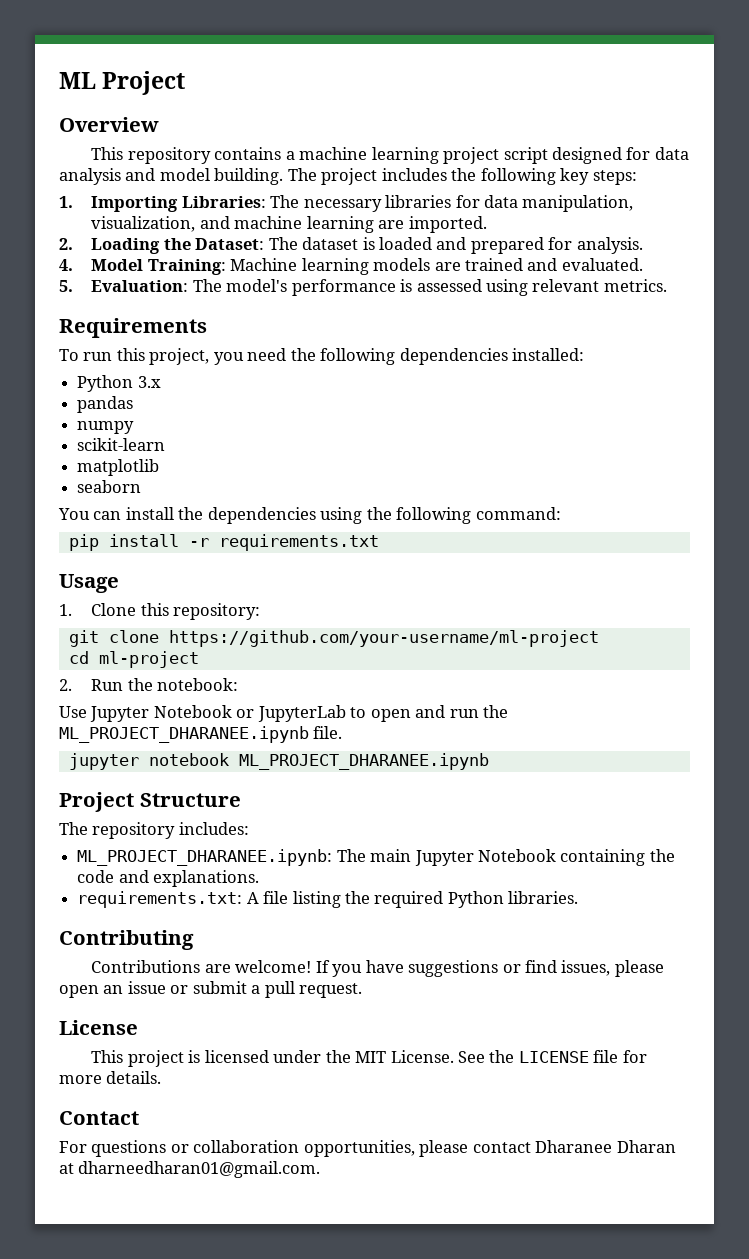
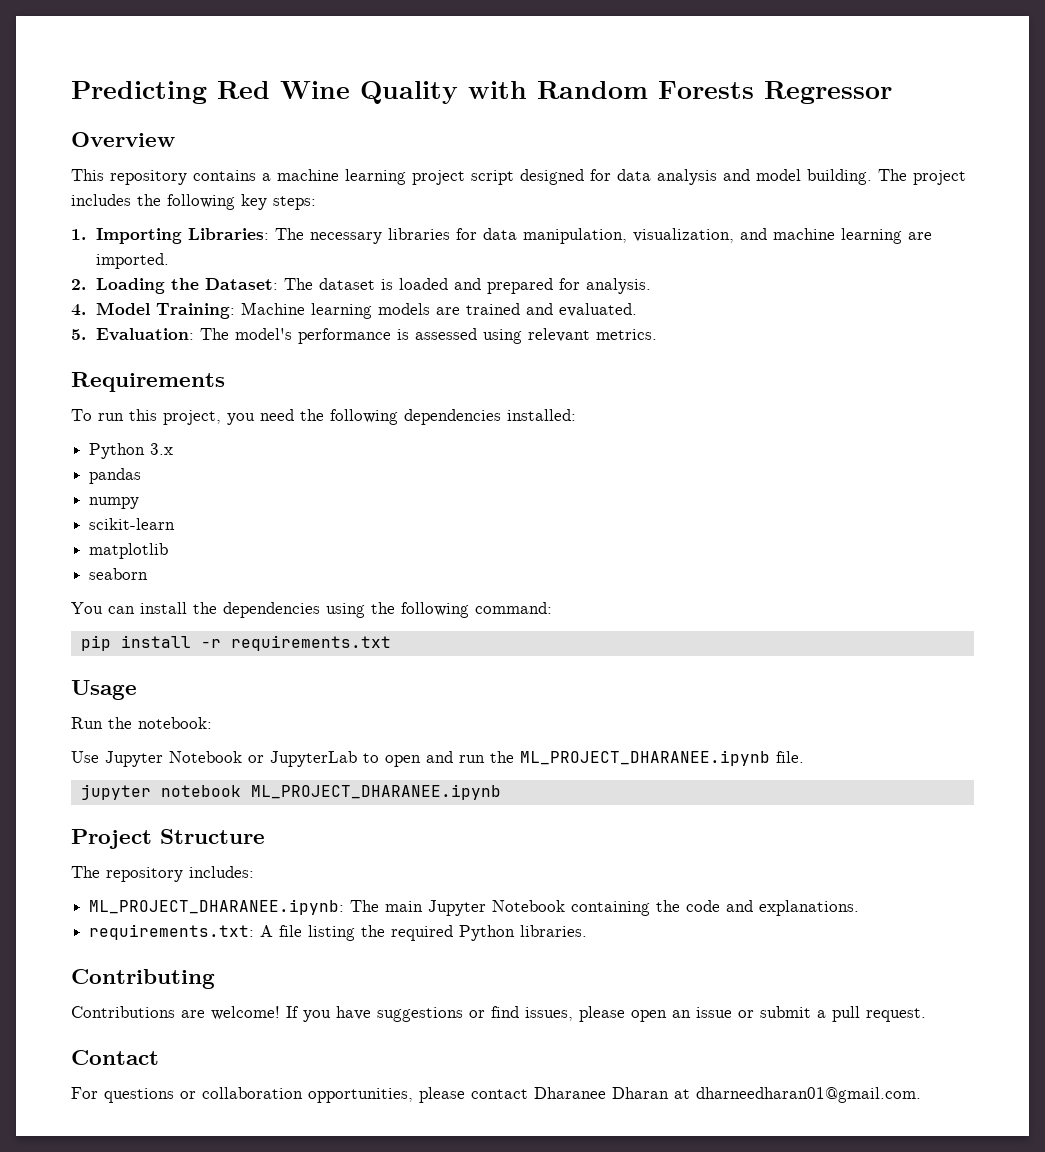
[59,71,186,95] ML Project -> [71,81,892,104] Predicting Red Wine Quality with Random Forests Regressor
[59,603,261,620] [68,630,599,647] [68,651,199,668] [59,679,72,691] 1. Clone this repository: // git clone https://github.com/your-username/ml-project // cd ml-project // 2. -> (137, 690) none
[59,1020,138,1035] [91,1050,647,1067] [59,1071,162,1084] // License // This project is licensed under the MIT License. See the LICENSE file for more details. -> (926, 1015) none

